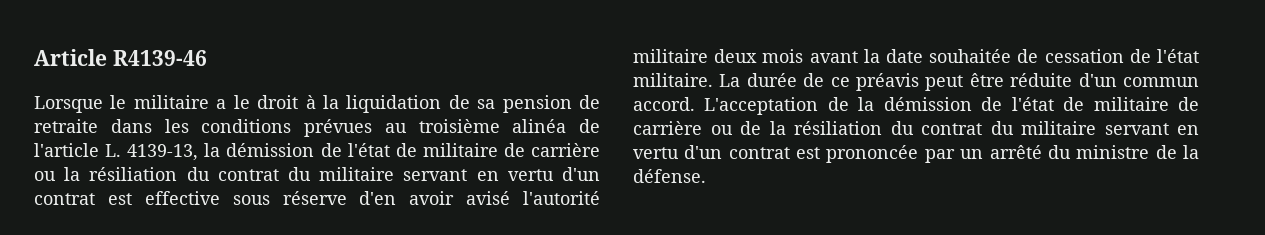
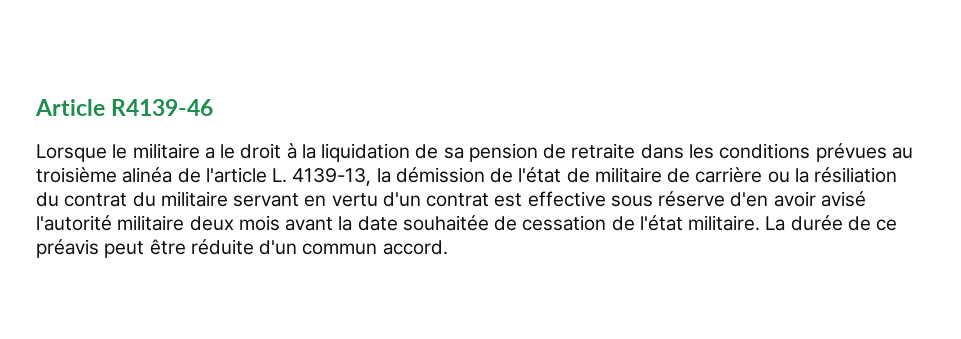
[704,97,1199,115] [633,121,1199,135] [633,145,1199,163] [633,169,706,183] L'acceptation de la démission de l'état de militaire de carrière ou de la résiliation du contrat du militaire servant en vertu d'un contrat est prononcée par un arrêté du ministre de la défense. -> (448, 247) none

